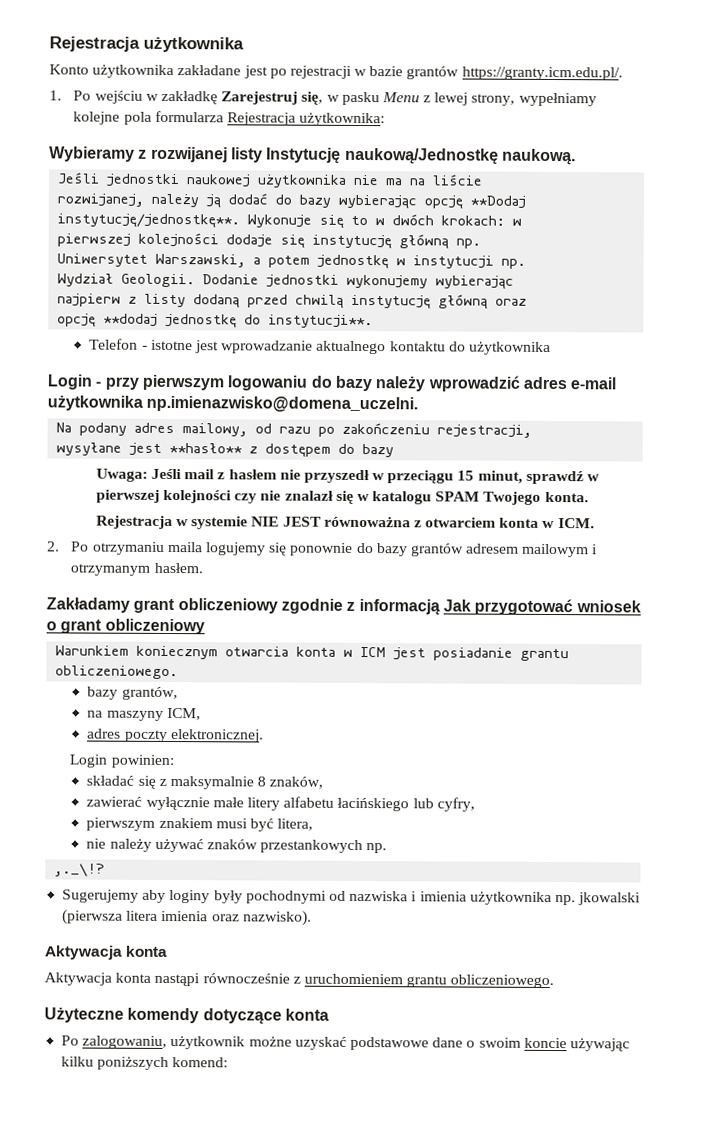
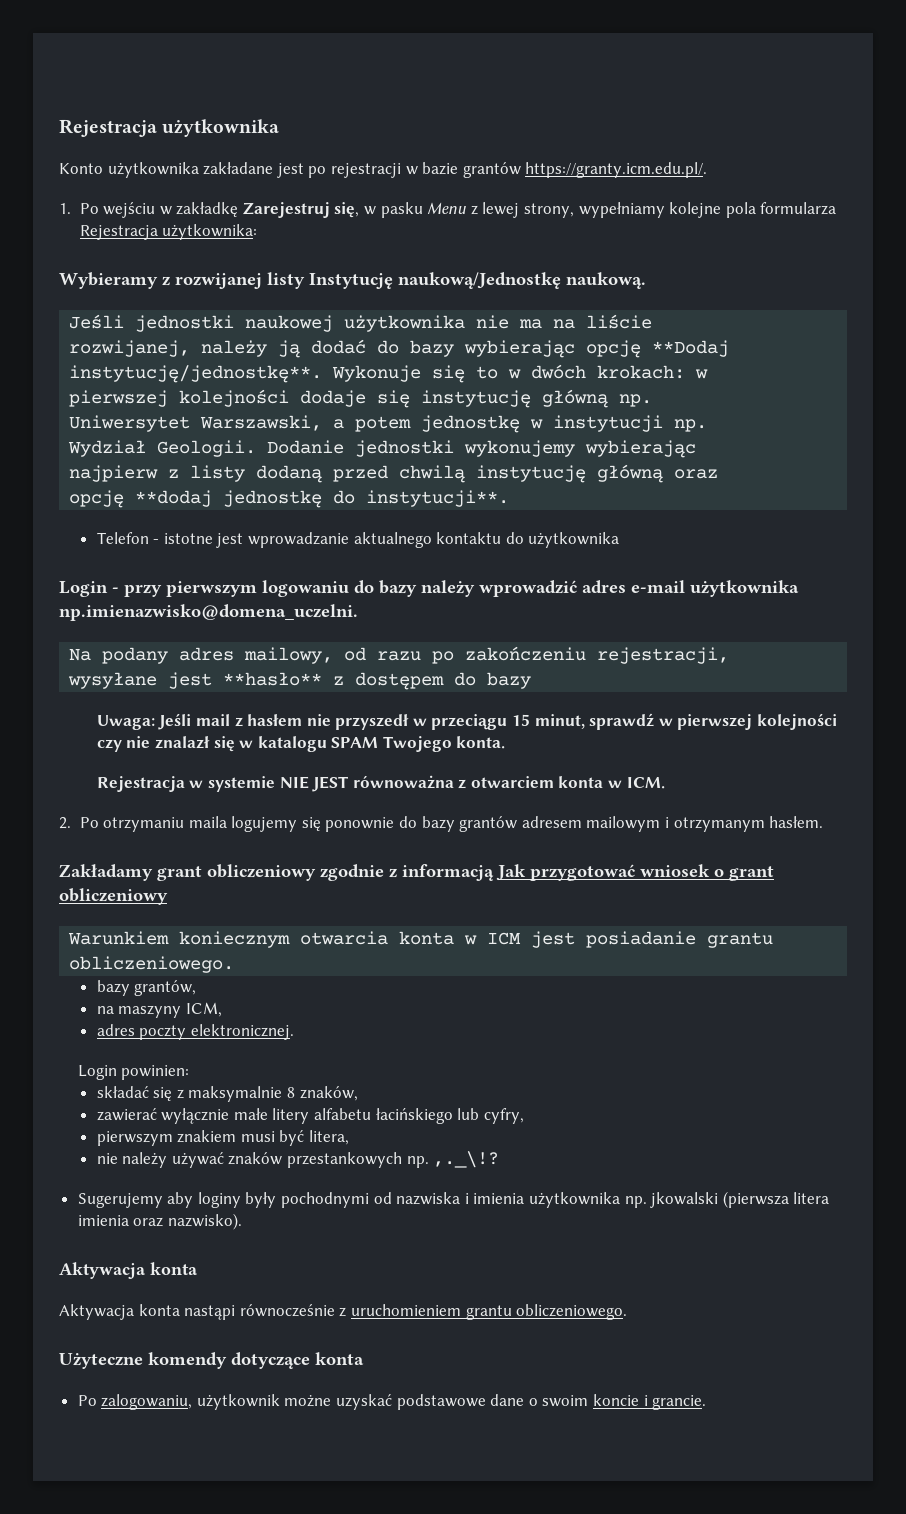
(388, 848) // -> (429, 1162) none
[569,1038,630,1052] [61,1056,229,1071] używając kilku poniższych komend: -> [643,1395,707,1410] i grancie.

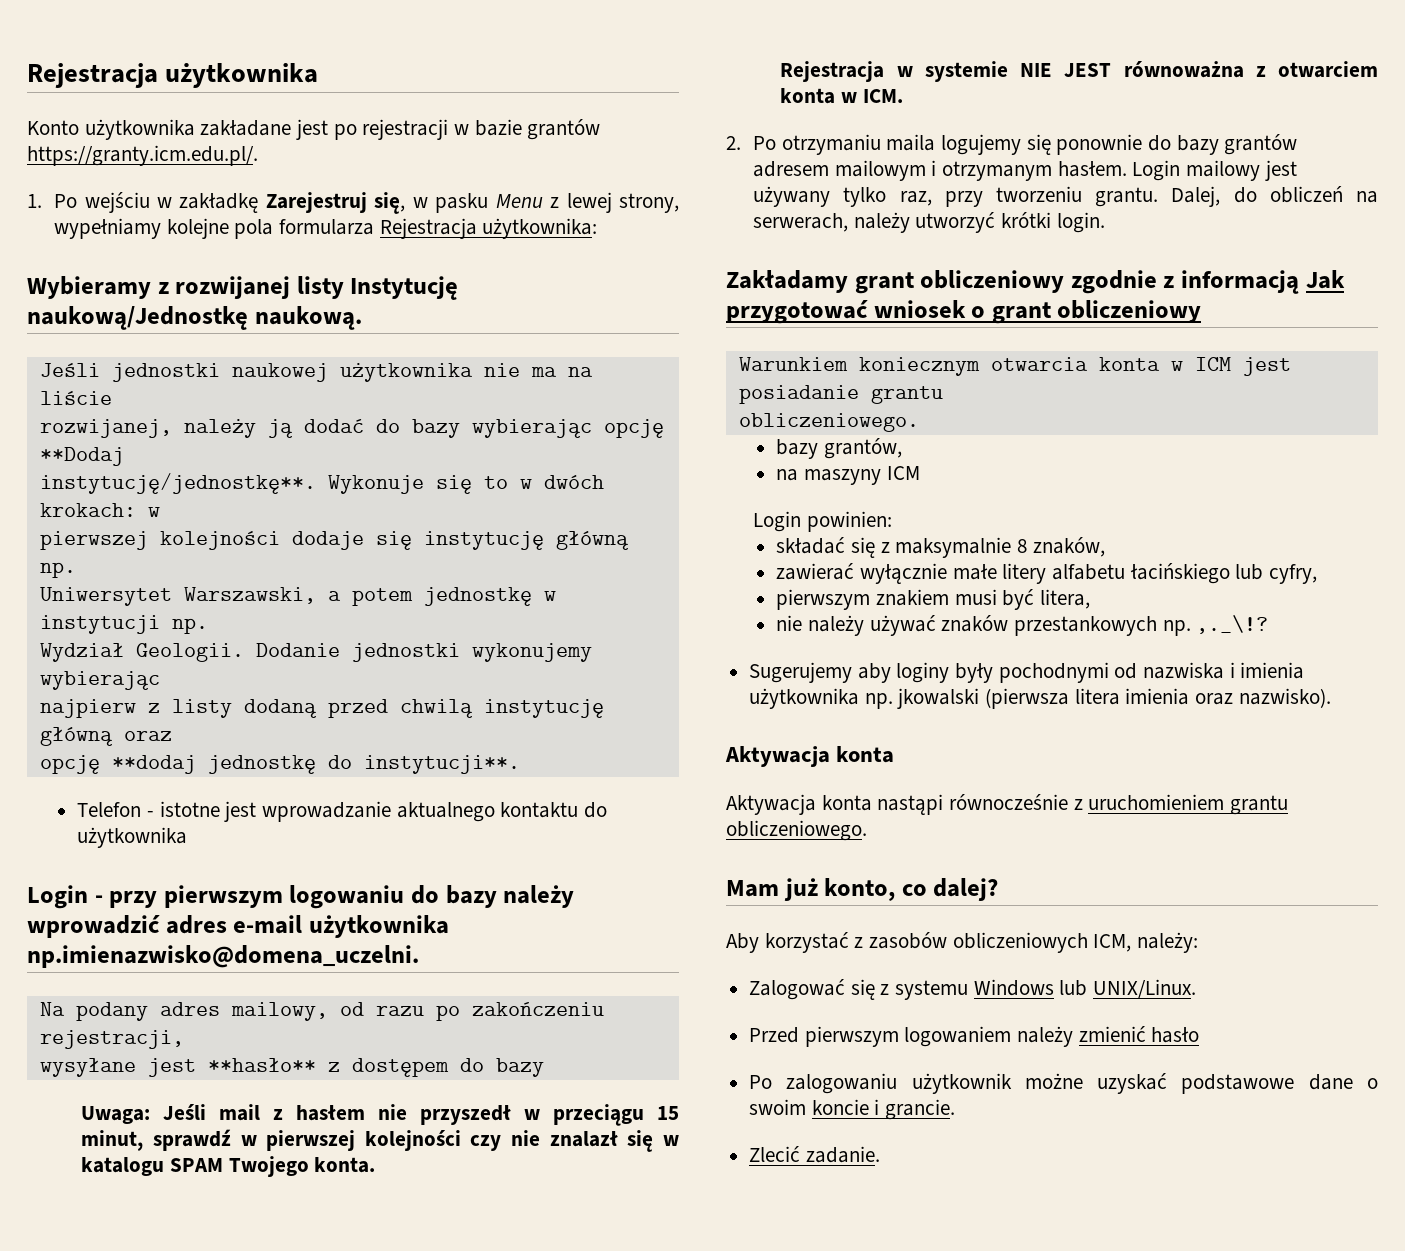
(824, 822) none -> [1132,160,1297,181] [753,186,1378,207] [753,212,1105,233] Login mailowy jest używany tylko raz, przy tworzeniu grantu. Dalej, do obliczeń na serwerach, należy utworzyć krótki login.
[185,1002,222,1017] [96,1024,294,1040] ICM, // adres poczty elektronicznej. -> [886,466,920,480] ICM
[59,1352,364,1369] [77,1394,193,1410] Użyteczne komendy dotyczące konta // Po zalogowaniu, -> [726,878,999,901] [726,932,1199,953] [749,979,1197,1000] [749,1026,1200,1047] [749,1073,898,1094] Mam już konto, co dalej? // Aby korzystać z zasobów obliczeniowych ICM, należy: // Zalogować się z systemu Windows lub UNIX/Linux. // Przed pierwszym logowaniem należy zmienić hasło // Po zalogowaniu
(707, 1402) none -> [749,1146,880,1163] // Zlecić zadanie.

